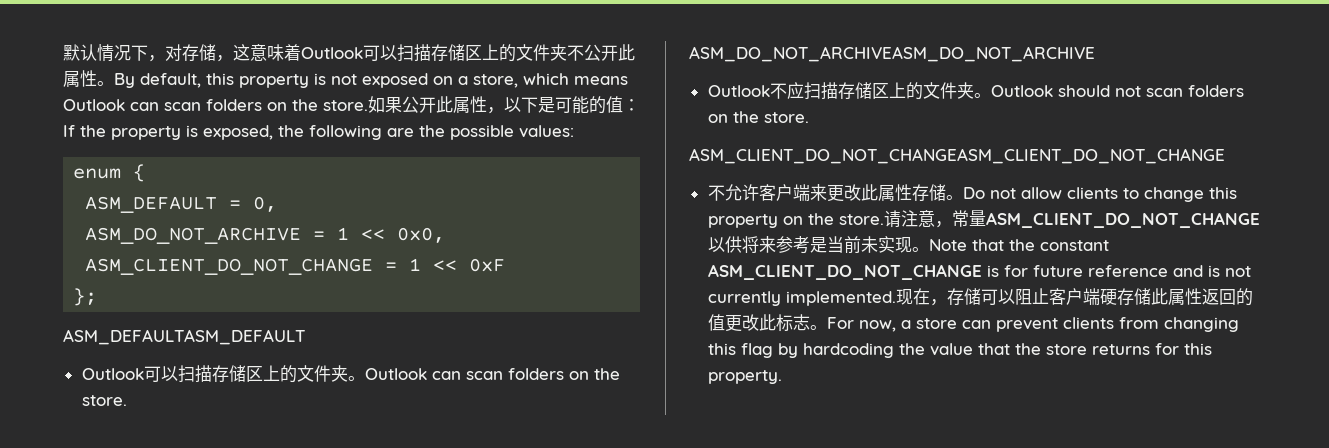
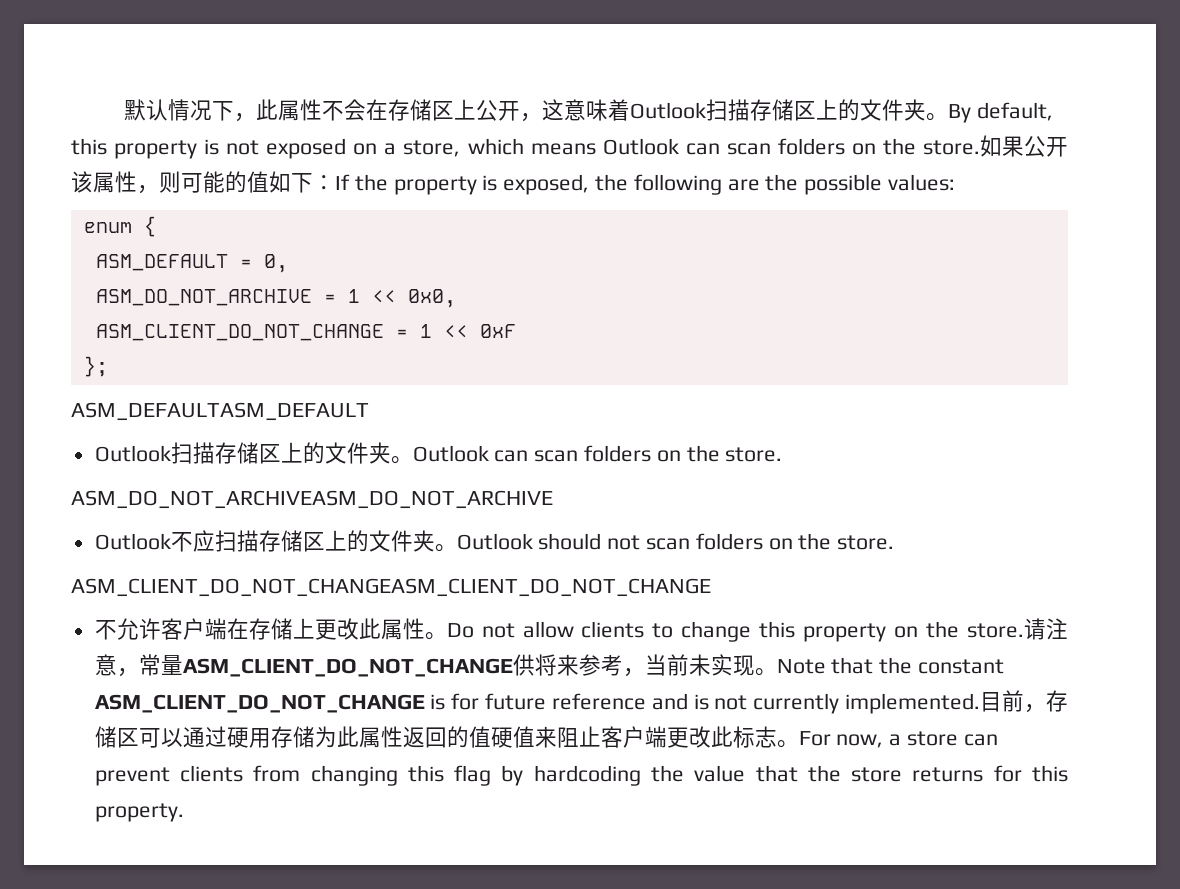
[165,44,216,61] 对存储 -> [256,99,521,121] 此属性不会在存储区上公开
[363,44,635,62] [63,70,97,87] 可以扫描存储区上的文件夹不公开此属性 -> [706,99,927,121] 扫描存储区上的文件夹
[436,96,555,114] 此属性，以下是 -> [71,171,181,194] 该属性，则
(623, 104) none -> [269,171,313,193] 如下
[143,366,178,382] 可以 -> (171, 453) none
[809,184,827,201] 来 -> [226,618,315,640] 在存储上
[911,184,946,201] 存储 -> (425, 629) none
[707,237,725,252] 以 -> (513, 667) none
[809,237,827,253] 是 -> [622,668,645,677] ，
[895,288,1253,306] [707,314,725,331] 现在，存储可以阻止客户端硬存储此属性返回的值 -> [980,690,1069,713] [94,726,667,748] 目前，存储区可以通过硬用存储为此属性返回的值硬值来阻止客户端

